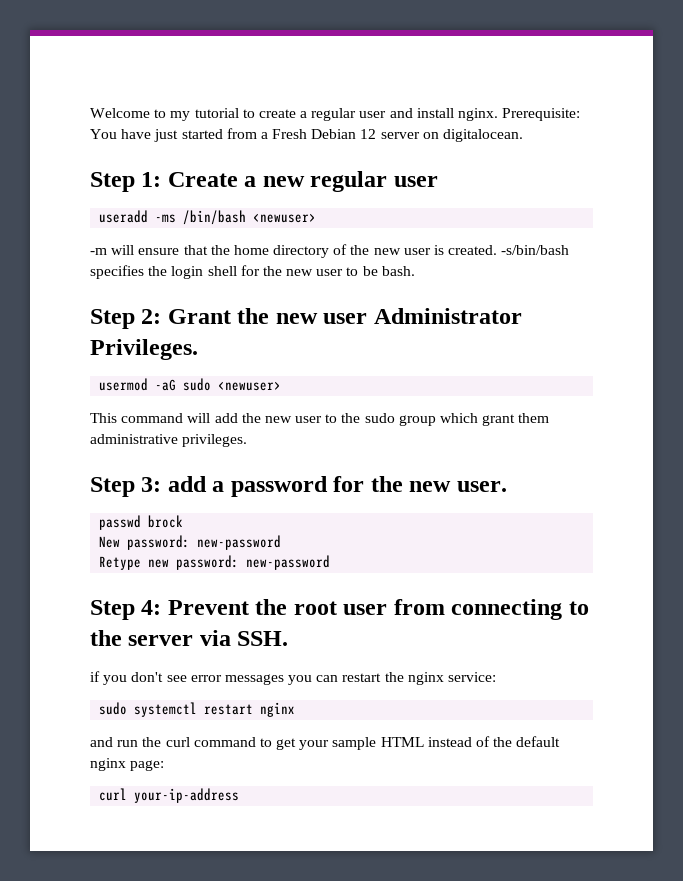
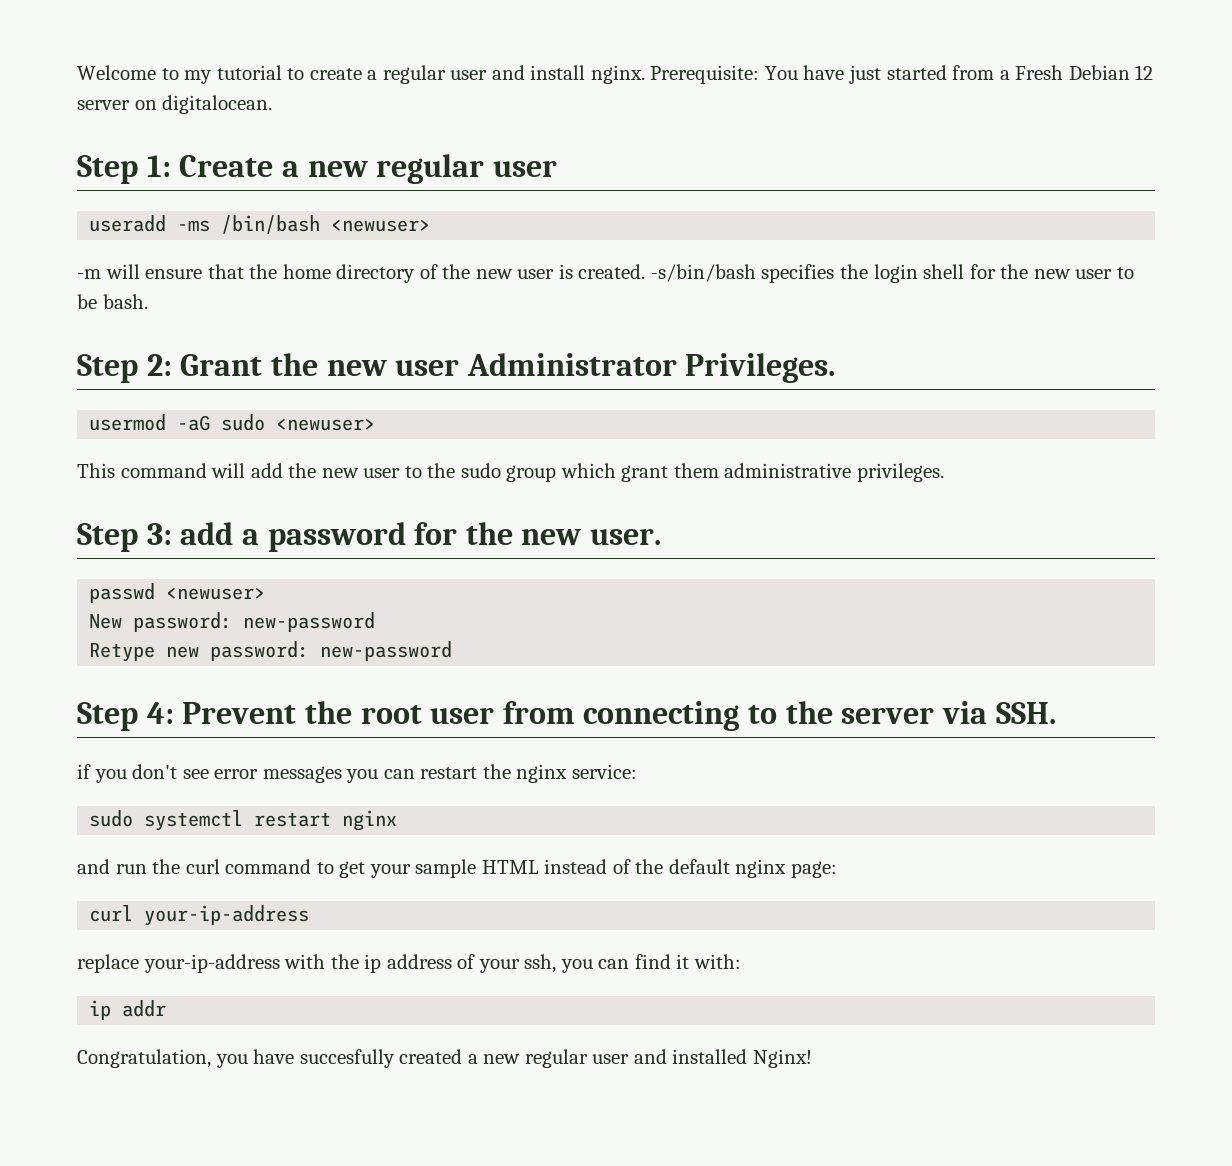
[148,515,184,528] brock -> [166,587,266,600] <newuser>
(240, 795) none -> [77,954,741,973] [89,1000,167,1020] [77,1049,812,1068] // replace your-ip-address with the ip address of your ssh, you can find it with: // ip addr // Congratulation, you have succesfully created a new regular user and installed Nginx!

